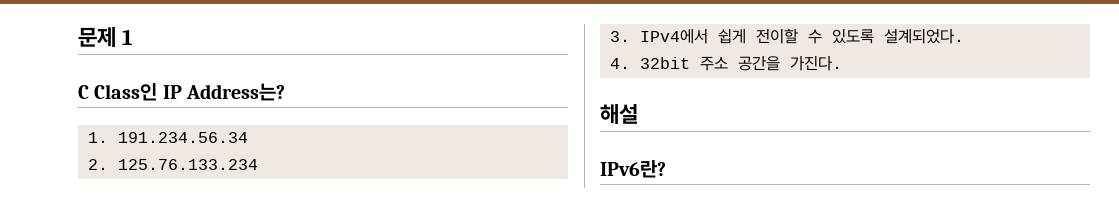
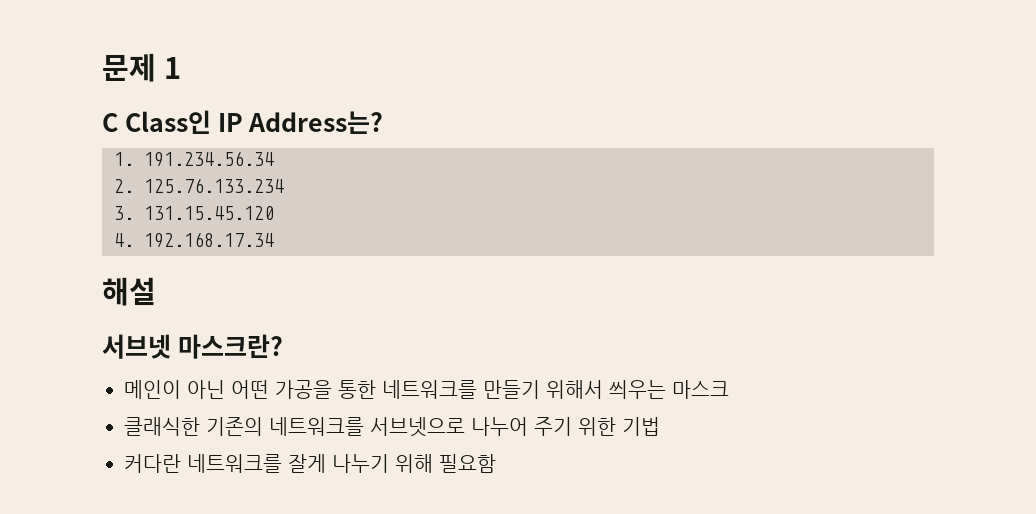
[639,28,964,44] [609,55,842,71] [600,104,638,125] [600,160,666,178] IPv4에서 쉽게 전이할 수 있도록 설계되었다. // 4. 32bit 주소 공간을 가진다. // 해설 // IPv6란? -> [144,206,274,220] [114,232,274,248] [102,277,156,306] [102,334,283,359] [124,380,729,399] [124,417,660,437] [124,454,496,473] 131.15.45.120 // 4. 192.168.17.34 // 해설 // 서브넷 마스크란? // 메인이 아닌 어떤 가공을 통한 네트워크를 만들기 위해서 씌우는 마스크 // 클래식한 기존의 네트워크를 서브넷으로 나누어 주기 위한 기법 // 커다란 네트워크를 잘게 나누기 위해 필요함

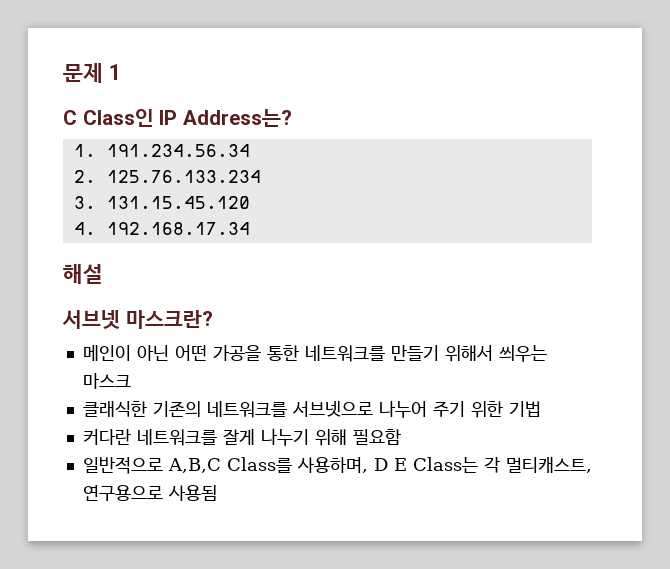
(496, 463) none -> [82,456,592,474] [82,485,217,501] // 일반적으로 A,B,C Class를 사용하며, D E Class는 각 멀티캐스트, 연구용으로 사용됨

